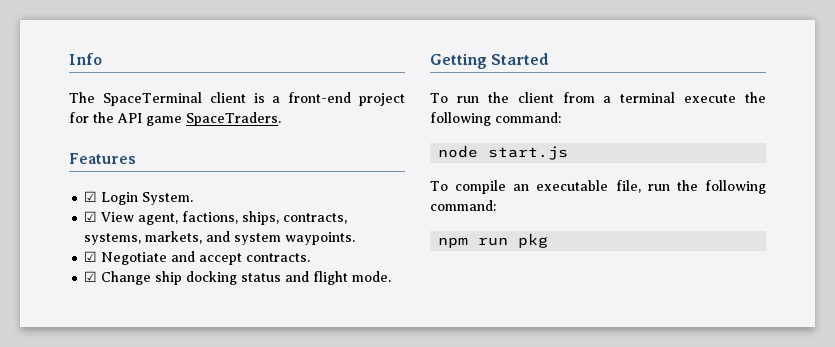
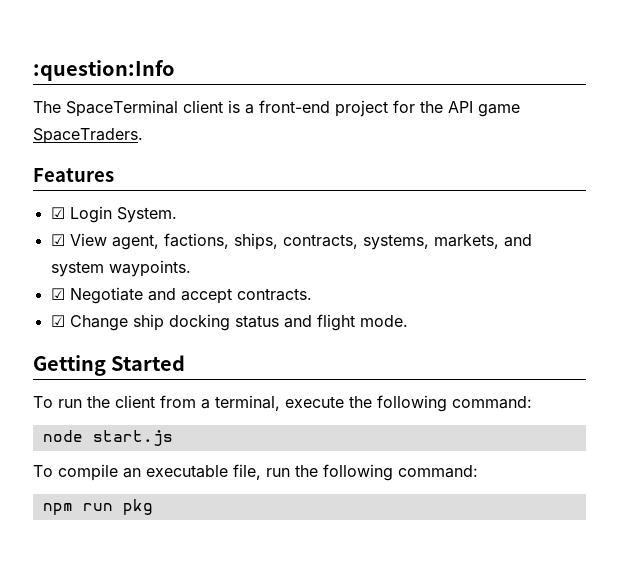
[69,53,102,65] Info -> [33,60,175,81] :question:Info
[620,92,676,103] terminal -> [215,395,280,411] terminal,

